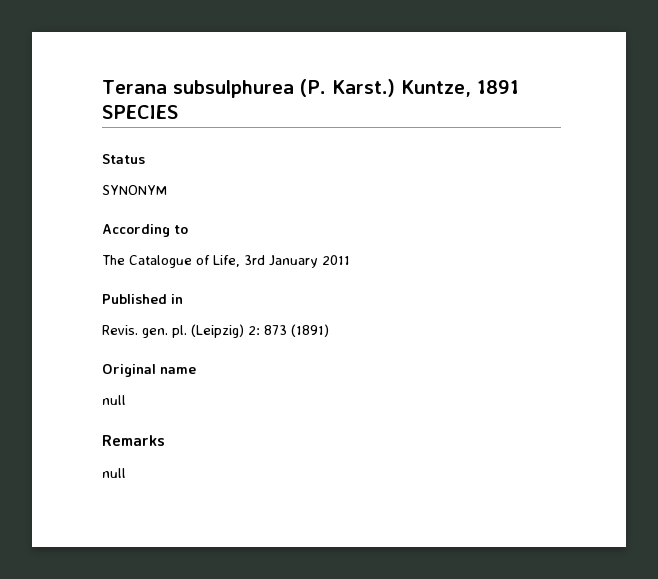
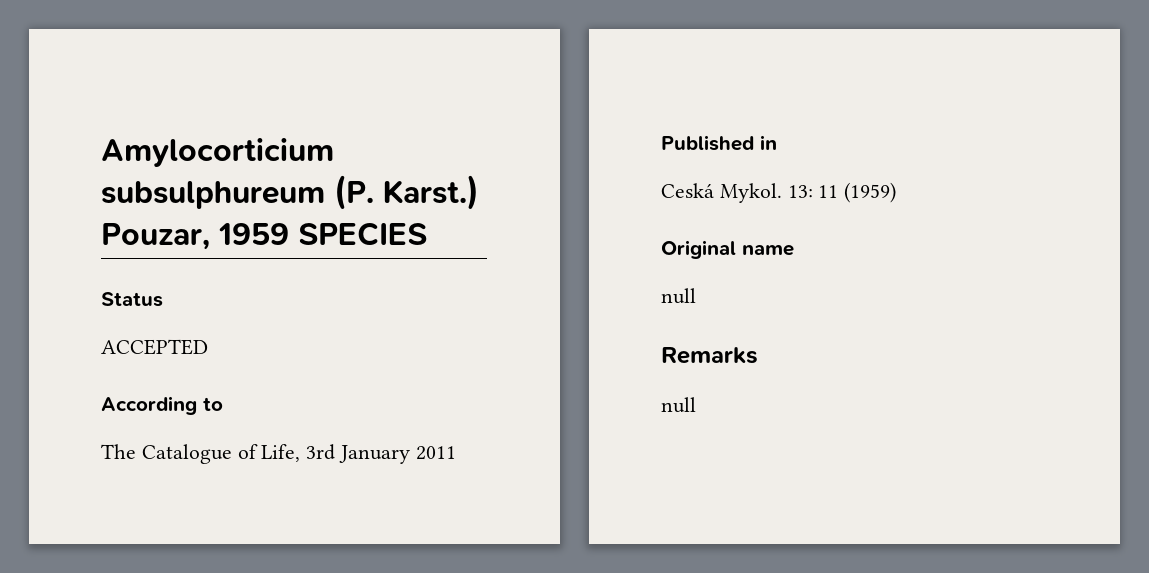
[102,79,519,98] Terana subsulphurea (P. Karst.) Kuntze, 1891 -> [101,138,334,167] [101,175,479,210] [101,223,289,250] Amylocorticium subsulphureum (P. Karst.) Pouzar, 1959
[102,185,167,195] SYNONYM -> [101,339,208,355] ACCEPTED
[102,324,329,338] Revis. gen. pl. (Leipzig) 2: 873 (1891) -> [661,182,897,203] Ceská Mykol. 13: 11 (1959)

